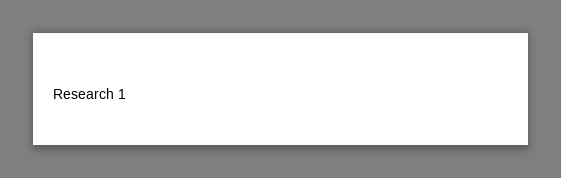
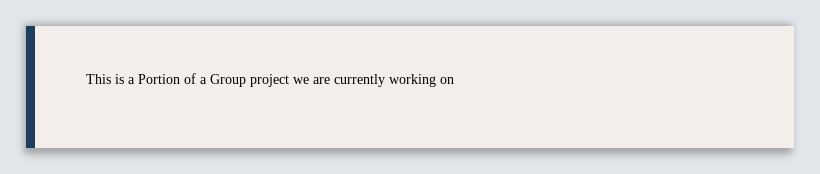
[53,88,126,99] Research 1 -> [86,73,454,87] This is a Portion of a Group project we are currently working on

